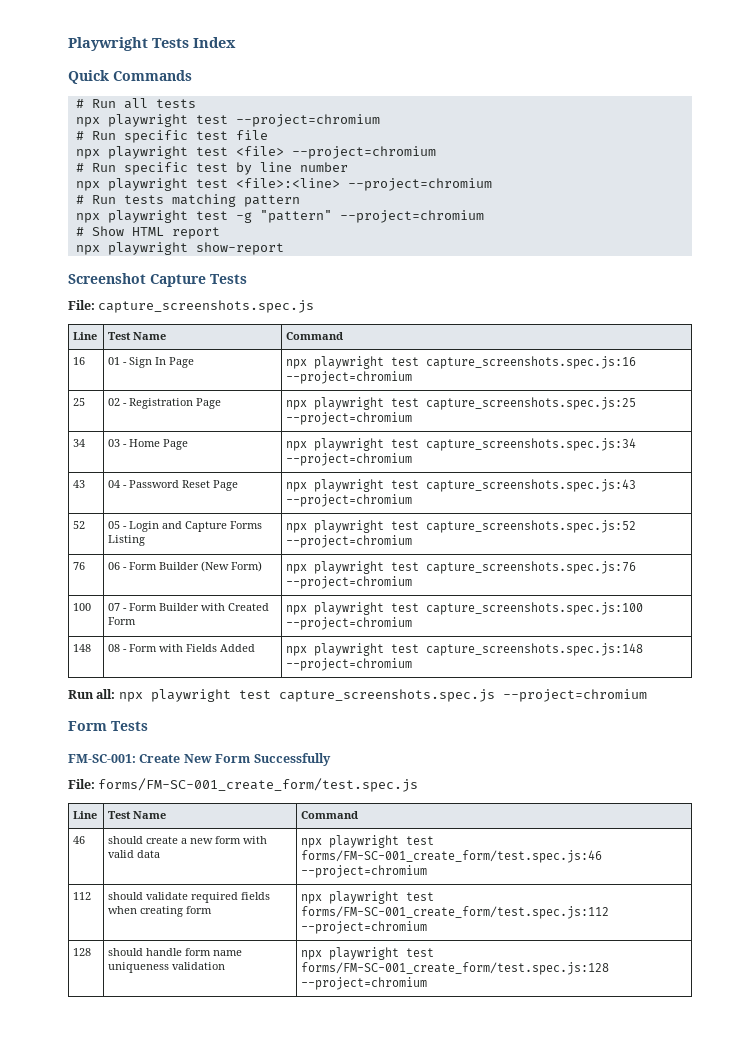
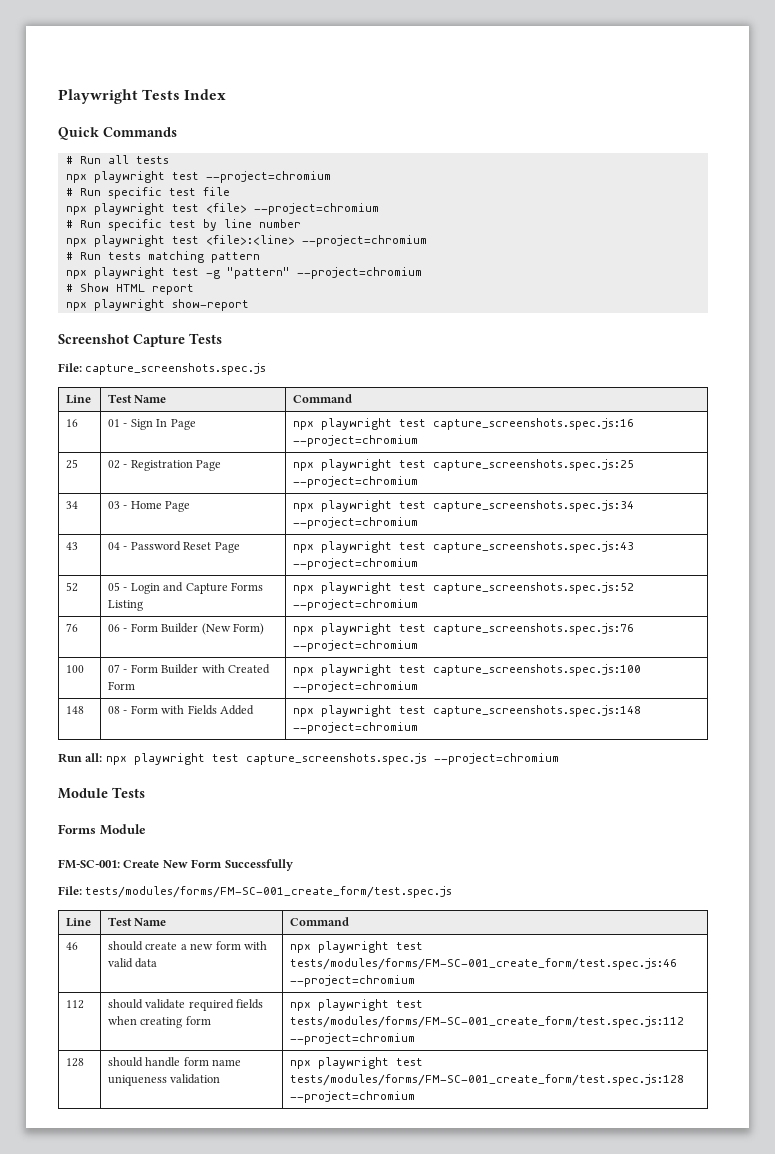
[68,721,148,731] Form Tests -> [58,787,145,799] [58,824,146,835] Module Tests // Forms Module
[98,778,419,792] forms/FM-SC-001_create_form/test.spec.js -> [85,886,453,898] tests/modules/forms/FM-SC-001_create_form/test.spec.js
[301,850,603,863] forms/FM-SC-001_create_form/test.spec.js:46 -> [290,958,678,970] tests/modules/forms/FM-SC-001_create_form/test.spec.js:46
[301,906,610,919] forms/FM-SC-001_create_form/test.spec.js:112 -> [290,1016,685,1028] tests/modules/forms/FM-SC-001_create_form/test.spec.js:112
[301,962,610,975] forms/FM-SC-001_create_form/test.spec.js:128 -> [290,1074,685,1086] tests/modules/forms/FM-SC-001_create_form/test.spec.js:128

